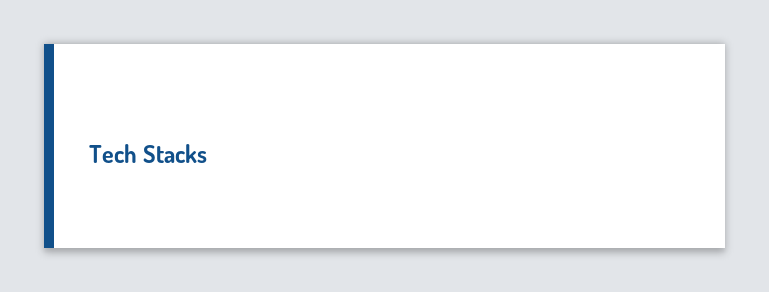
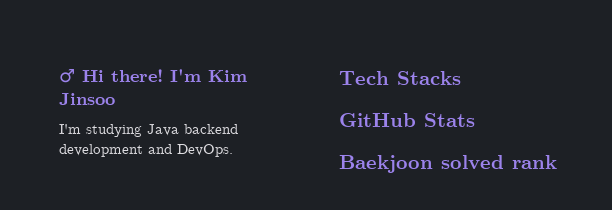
[89,144,208,163] Tech Stacks -> [59,69,247,83] [59,93,115,105] [59,124,238,137] [59,144,233,157] [339,71,461,85] [339,113,475,127] [339,155,557,173] ♂ Hi there! I'm Kim Jinsoo // I'm studying Java backend development and DevOps. // Tech Stacks // GitHub Stats // Baekjoon solved rank

